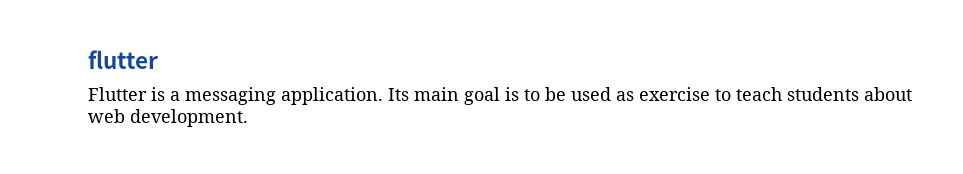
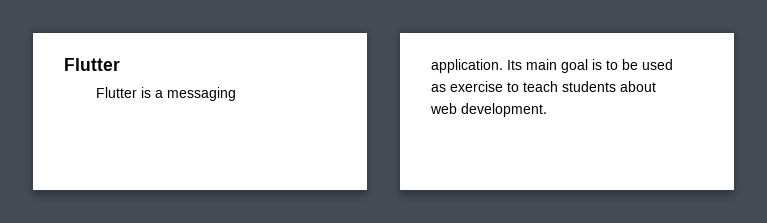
[88,50,158,69] flutter -> [64,58,120,71] Flutter

